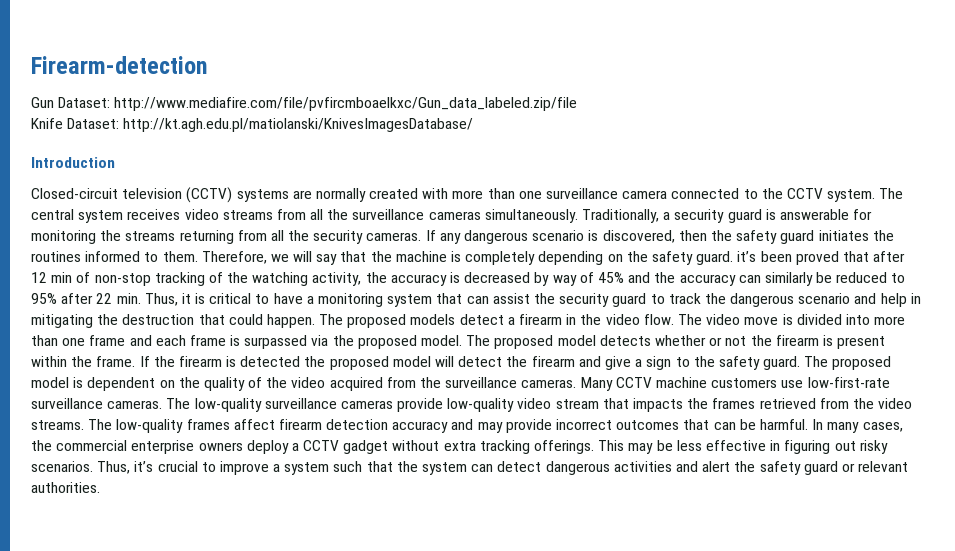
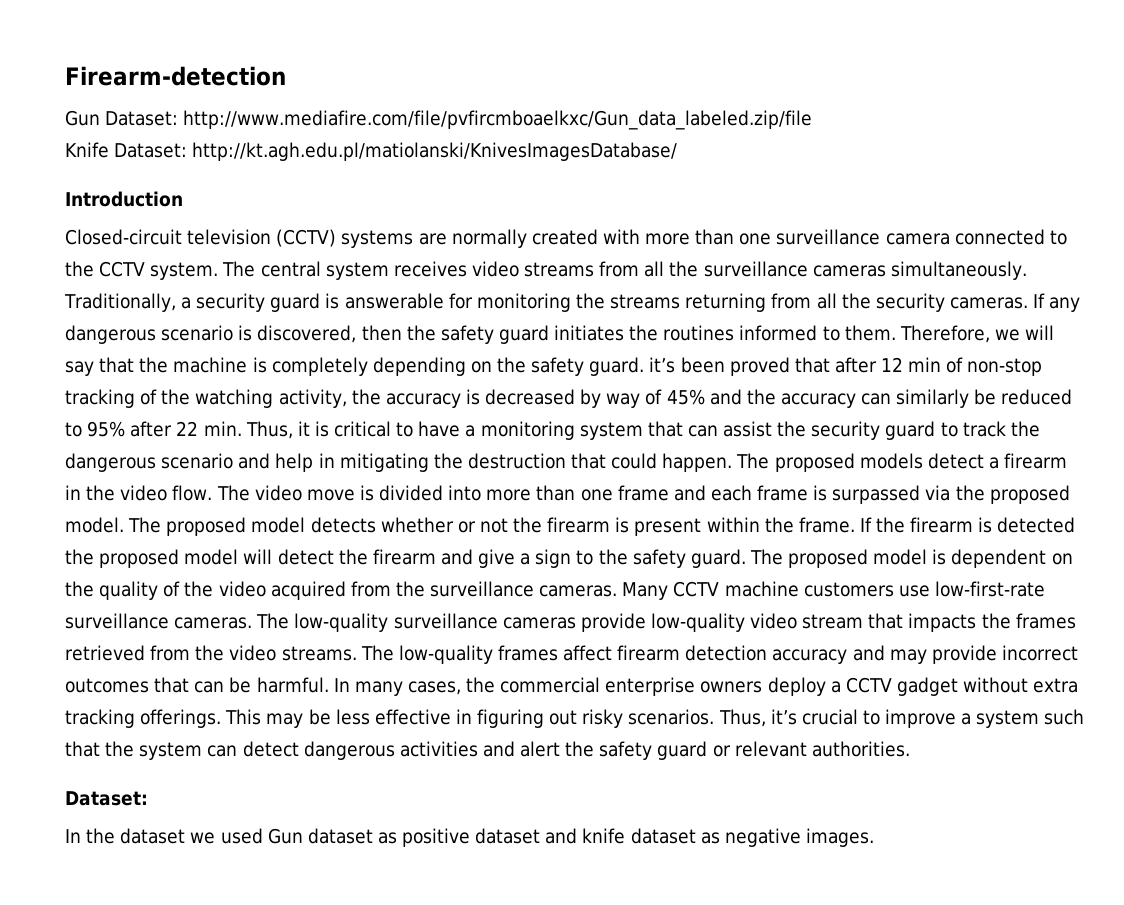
(100, 487) none -> [65,791,148,806] [65,828,874,847] // Dataset: // In the dataset we used Gun dataset as positive dataset and knife dataset as negative images.

